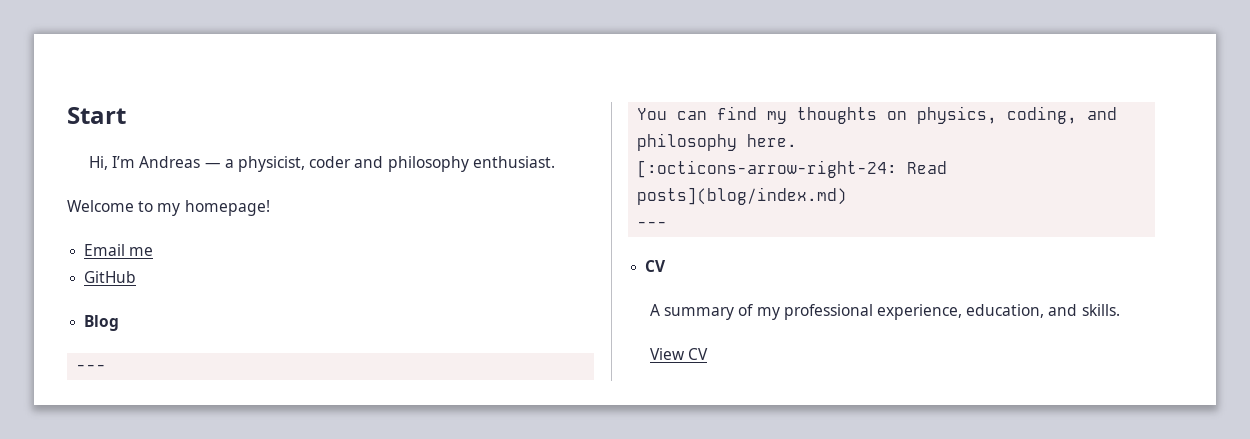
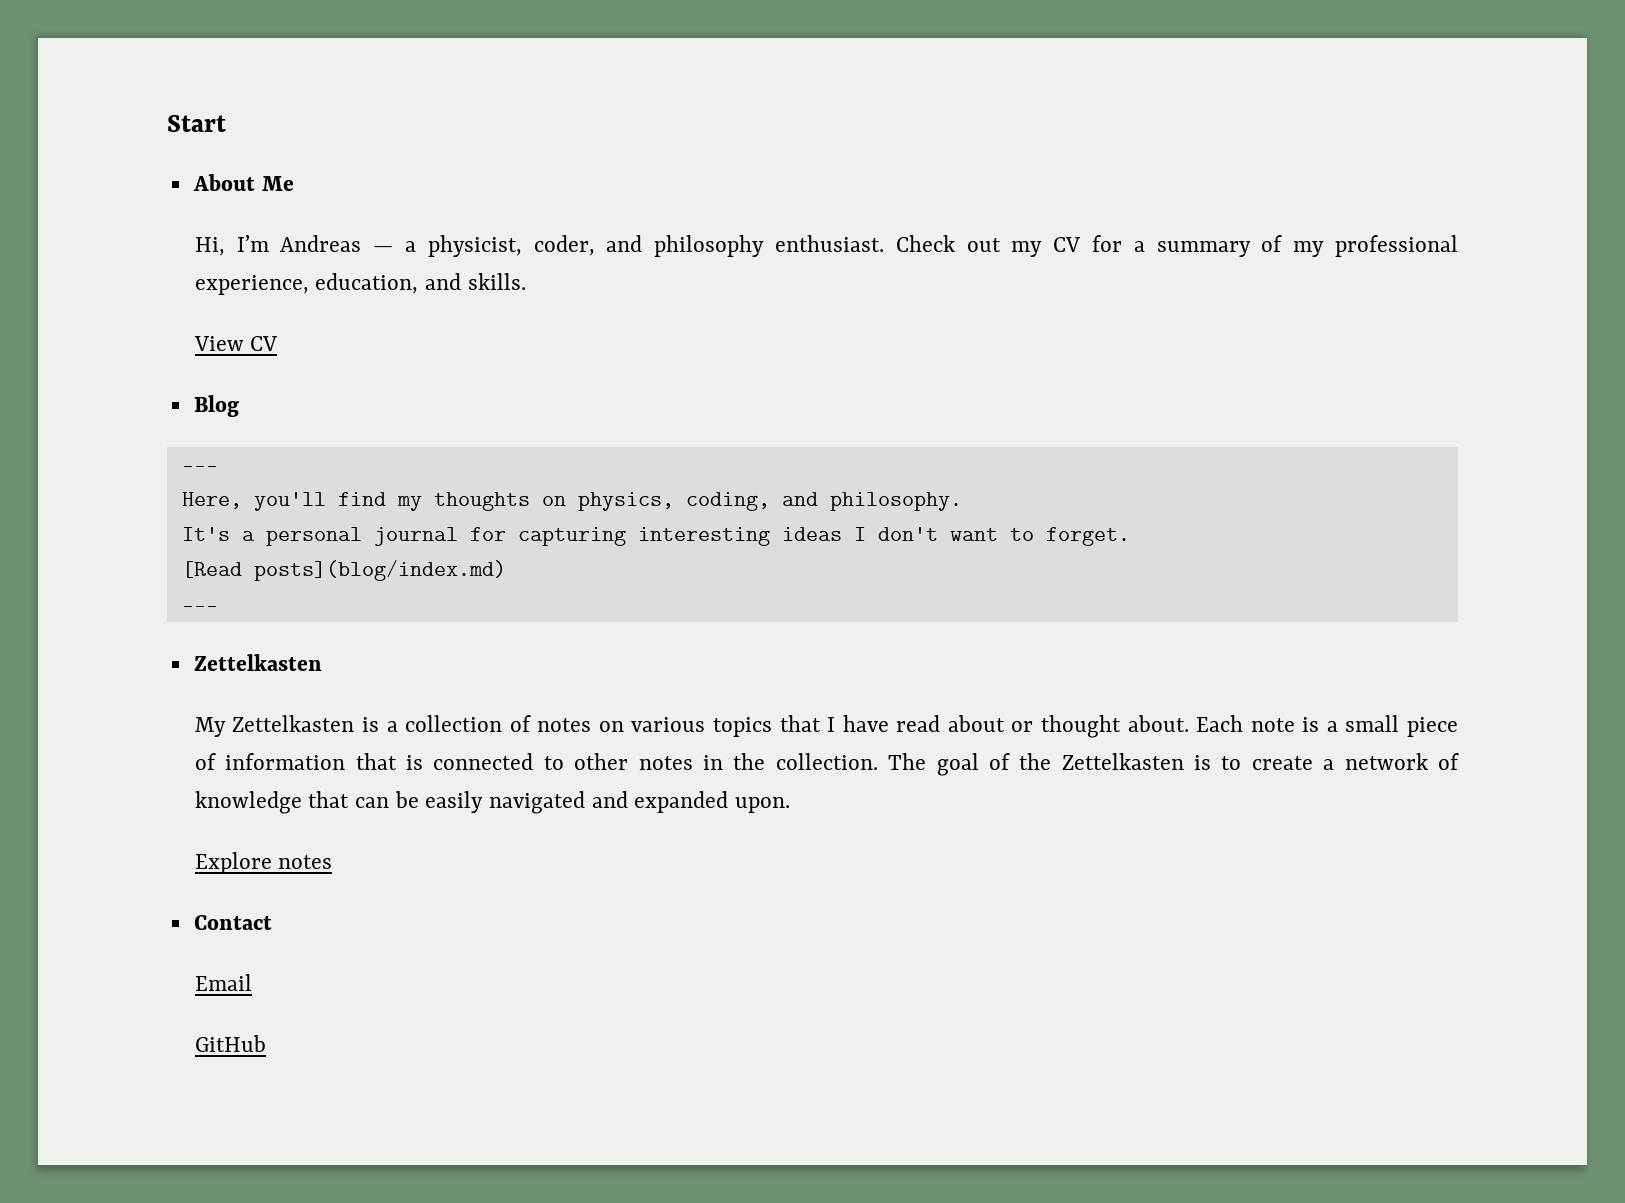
(126, 115) none -> [192,174,294,191] // About Me
[309,156,352,168] coder -> [533,235,595,256] coder,
[67,200,270,216] [84,244,154,256] [84,271,137,283] [84,315,120,331] [76,364,107,371] [637,106,1118,124] [637,133,798,151] [637,160,948,178] [637,187,848,205] [637,221,668,228] [645,260,667,272] [650,304,661,316] // Welcome to my homepage! // Email me // GitHub // Blog // --- // You can find my thoughts on physics, coding, and philosophy here. // [:octicons-arrow-right-24: Read posts](blog/index.md) // --- // CV // A -> [895,235,1145,257] Check out my CV for a
(709, 354) none -> [193,395,239,417] [181,466,218,471] [181,492,962,511] [181,527,1130,546] [181,560,506,581] [181,606,218,611] [193,654,322,671] [194,715,1458,738] [194,753,1460,776] [194,791,790,814] [194,852,333,874] [193,915,272,930] [194,974,252,991] [194,1035,266,1052] // Blog // --- // Here, you'll find my thoughts on physics, coding, and philosophy. // It's a personal journal for capturing interesting ideas I don't want to forget. // [Read posts](blog/index.md) // --- // Zettelkasten // My Zettelkasten is a collection of notes on various topics that I have read about or thought about. Each note is a small piece of information that is connected to other notes in the collection. The goal of the Zettelkasten is to create a network of knowledge that can be easily navigated and expanded upon. // Explore notes // Contact // Email // GitHub

